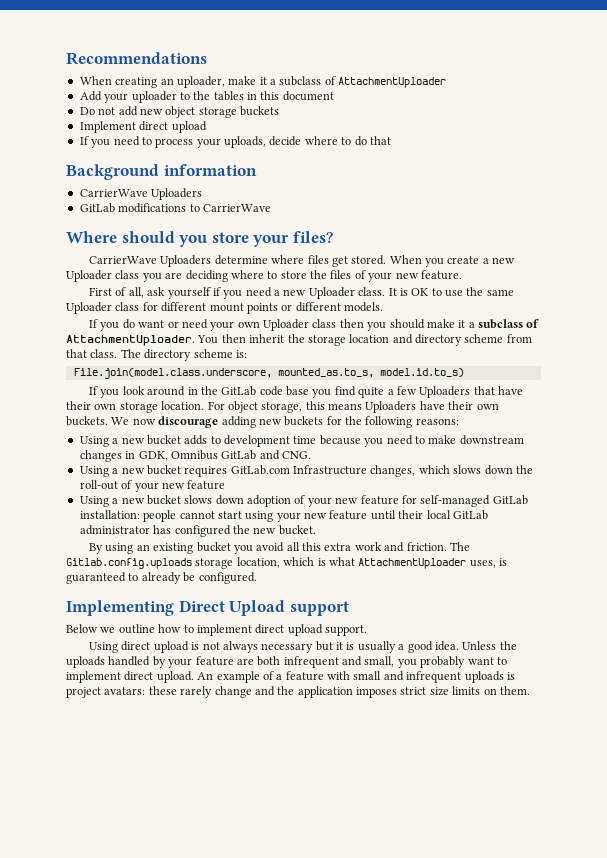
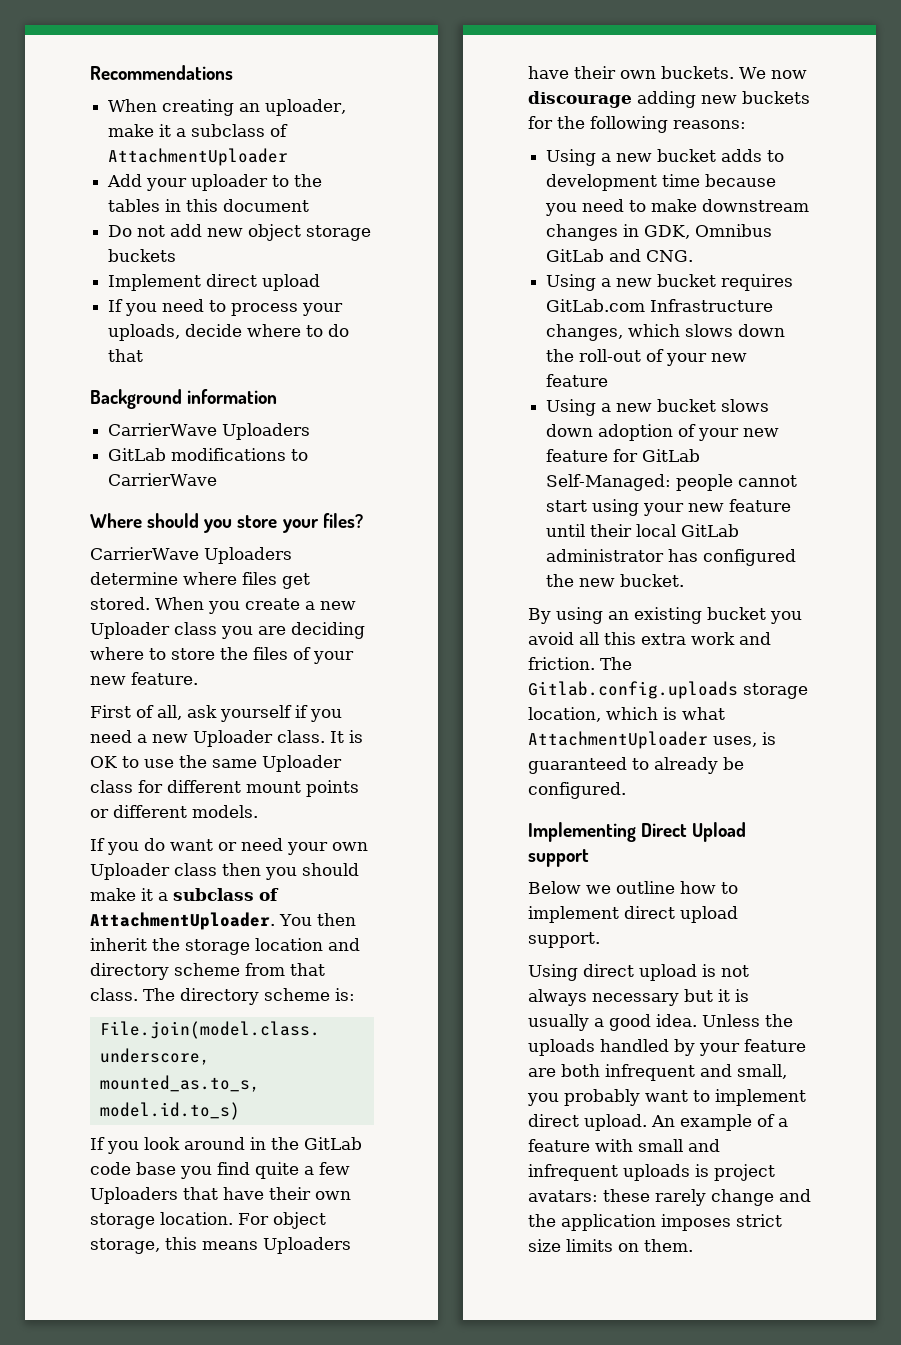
[420,495,528,507] [79,510,140,519] self-managed GitLab installation: -> [642,449,701,462] [546,474,672,491] GitLab Self-Managed:

